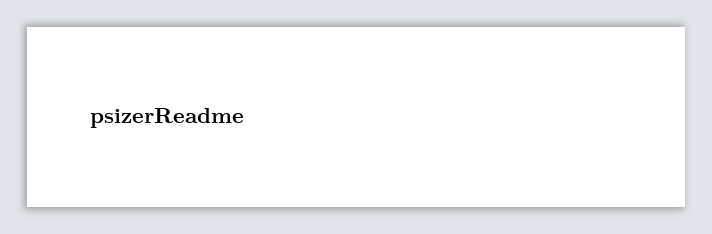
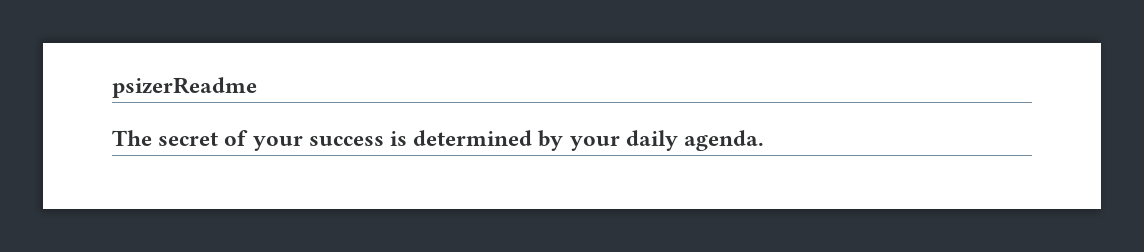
(244, 118) none -> [112,130,765,151] // The secret of your success is determined by your daily agenda.

